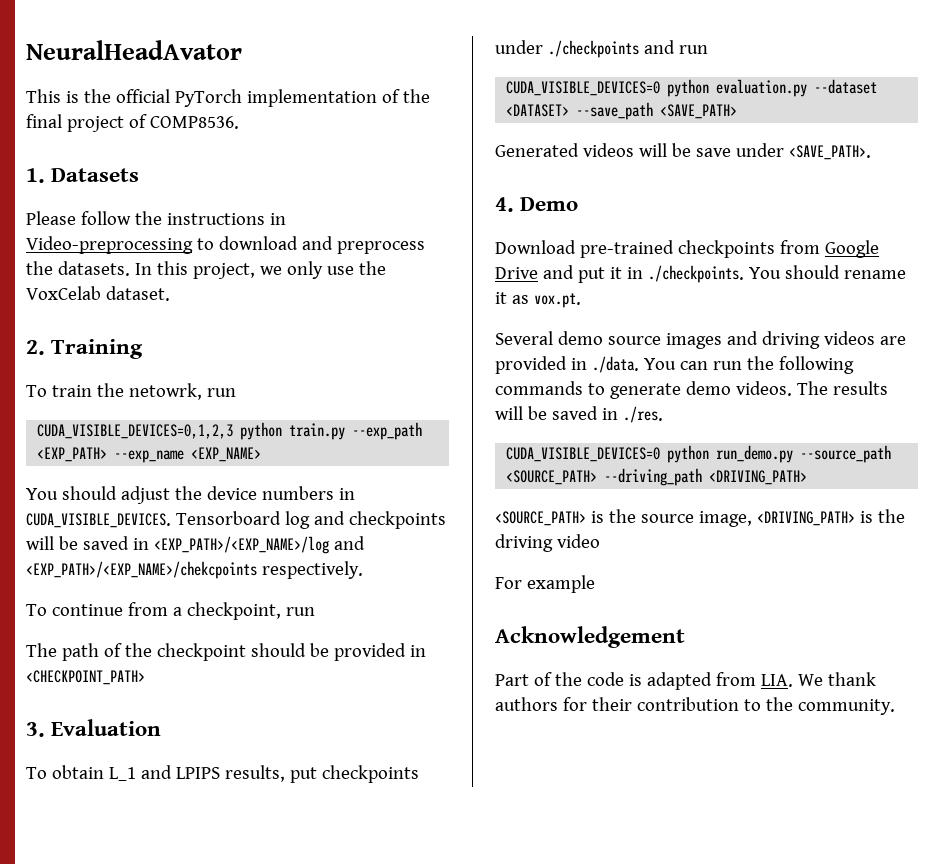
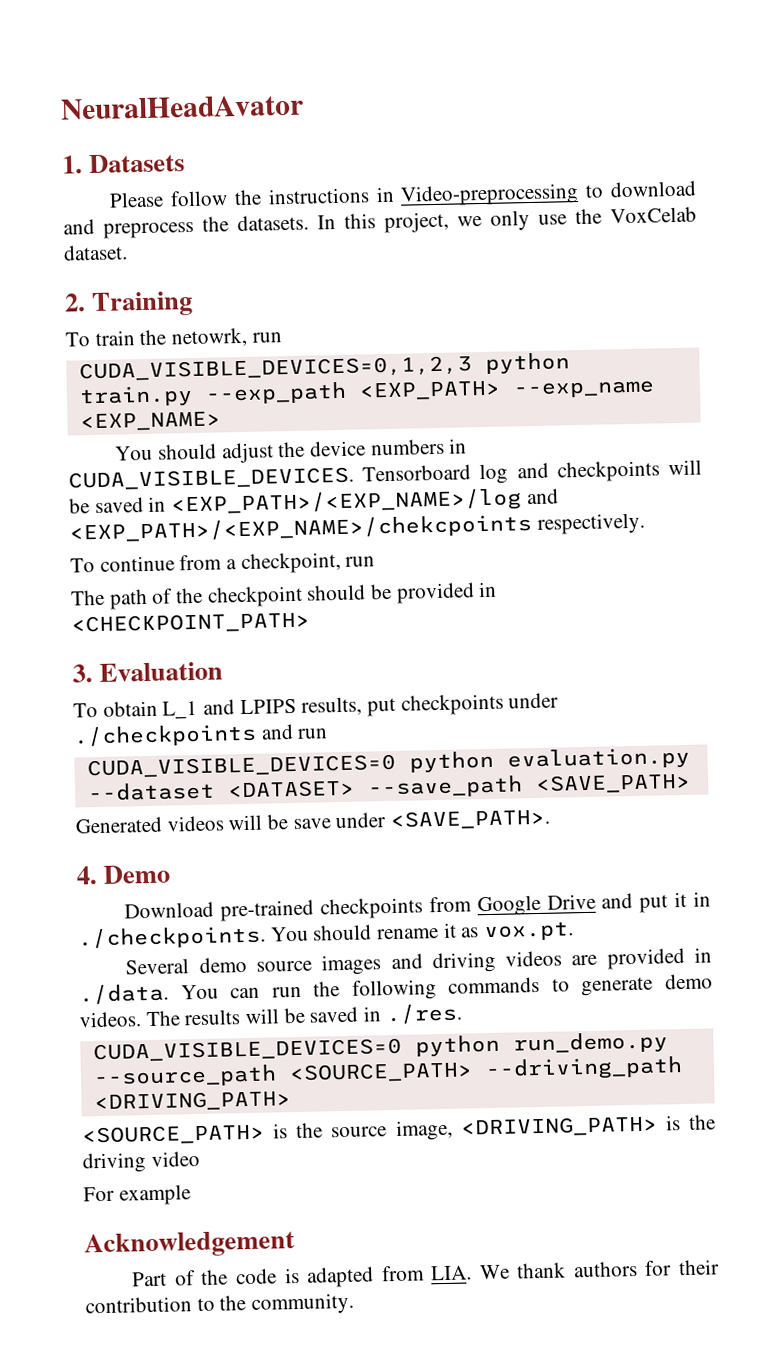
[26,89,430,107] [26,114,239,132] // This is the official PyTorch implementation of the final project of COMP8536. -> (304, 107) none

